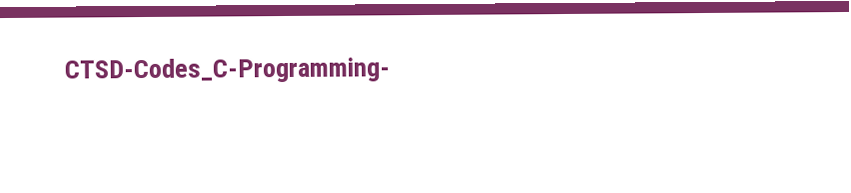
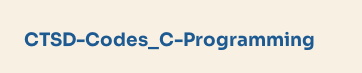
[64,57,390,84] CTSD-Codes_C-Programming- -> [24,31,315,51] CTSD-Codes_C-Programming

